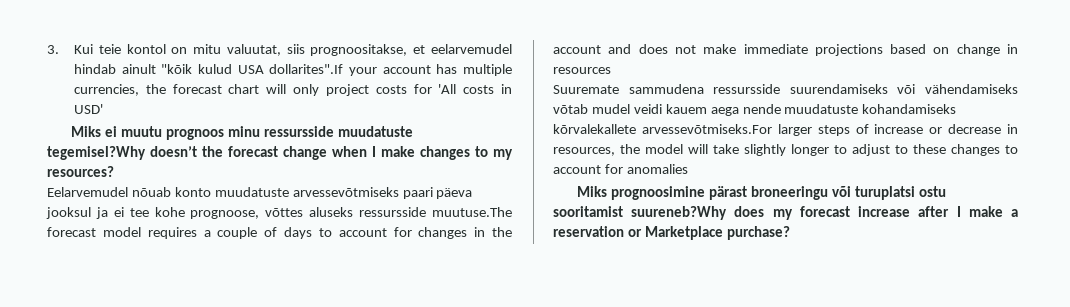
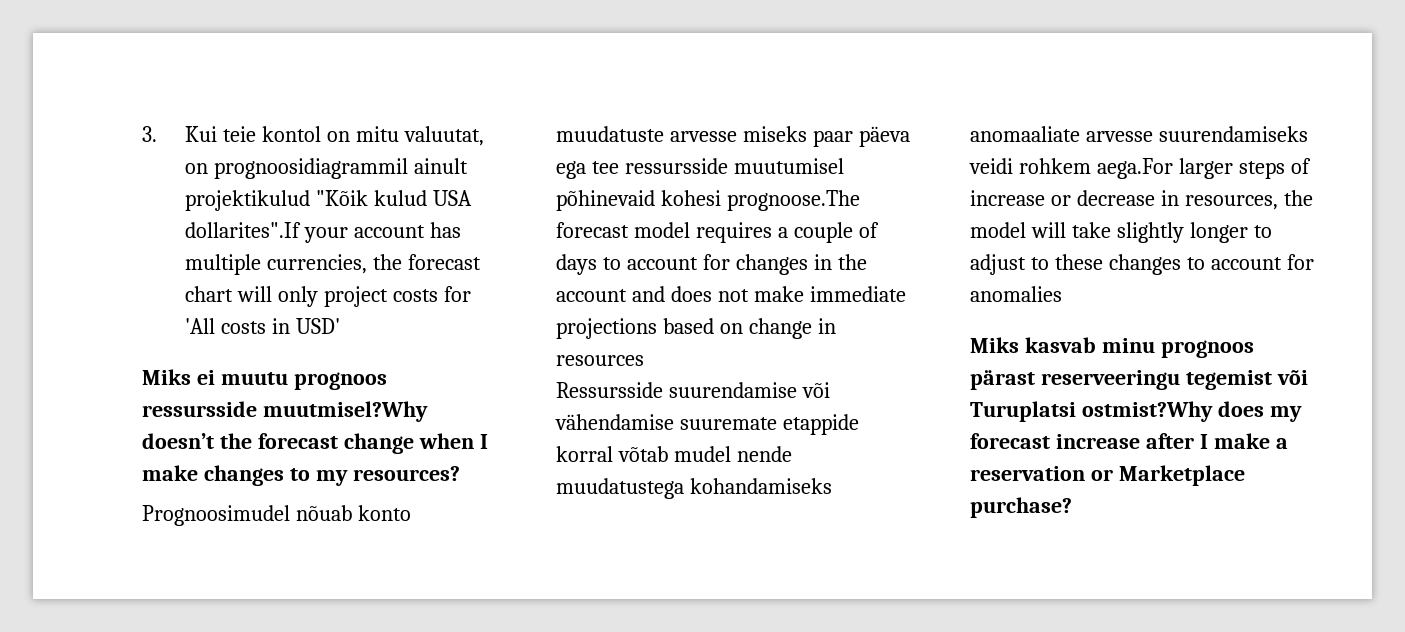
[286,44,512,56] [73,64,193,74] siis prognoositakse, et eelarvemudel hindab ainult "kõik -> [185,158,469,179] [185,190,369,211] on prognoosidiagrammil ainult projektikulud "Kõik
[227,126,413,137] [47,146,146,160] minu ressursside muudatuste tegemisel?Why -> [142,401,428,422] ressursside muutmisel?Why
[47,187,128,197] Eelarvemudel -> [142,505,290,526] Prognoosimudel
[292,187,473,199] [46,207,512,219] arvessevõtmiseks paari päeva jooksul ja ei tee kohe prognoose, võttes aluseks ressursside muutuse.The -> [669,126,910,147] [556,158,844,179] [556,190,860,211] arvesse miseks paar päeva ega tee ressursside muutumisel põhinevaid kohesi prognoose.The
[553,84,1018,94] [553,104,957,116] [553,124,772,134] Suuremate sammudena ressursside suurendamiseks või vähendamiseks võtab mudel veidi kauem aega nende muudatuste kohandamiseks kõrvalekallete arvessevõtmiseks.For -> [556,382,830,398] [555,414,859,435] [556,446,792,462] [556,478,832,499] [970,126,1308,142] [969,158,1173,179] Ressursside suurendamise või vähendamise suuremate etappide korral võtab mudel nende muudatustega kohandamiseks anomaaliate arvesse suurendamiseks veidi rohkem aega.For
[611,186,946,200] [553,206,728,220] prognoosimine pärast broneeringu või turuplatsi ostu sooritamist suureneb?Why -> [1024,337,1254,358] [970,370,1308,390] [970,401,1213,422] kasvab minu prognoos pärast reserveeringu tegemist või Turuplatsi ostmist?Why

